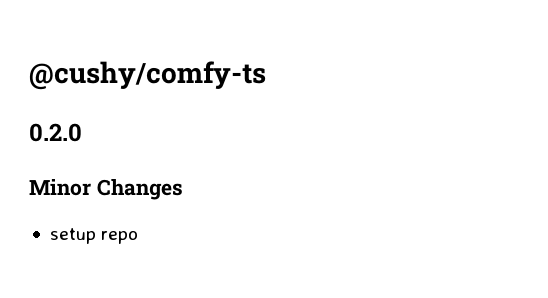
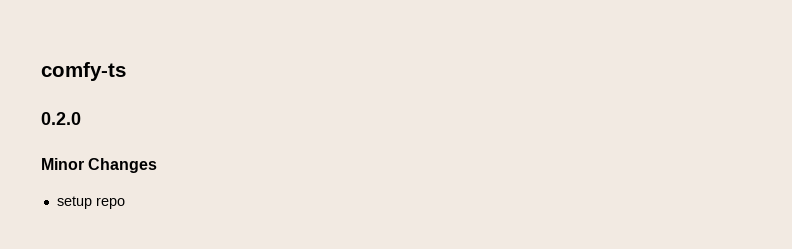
[29,61,266,90] @cushy/comfy-ts -> [41,62,126,81] comfy-ts

